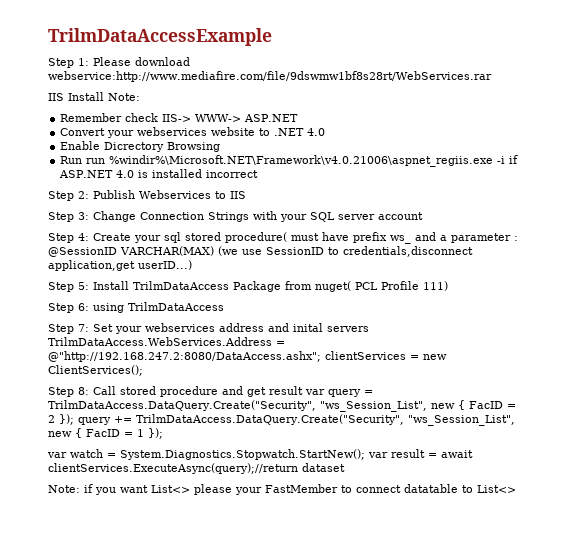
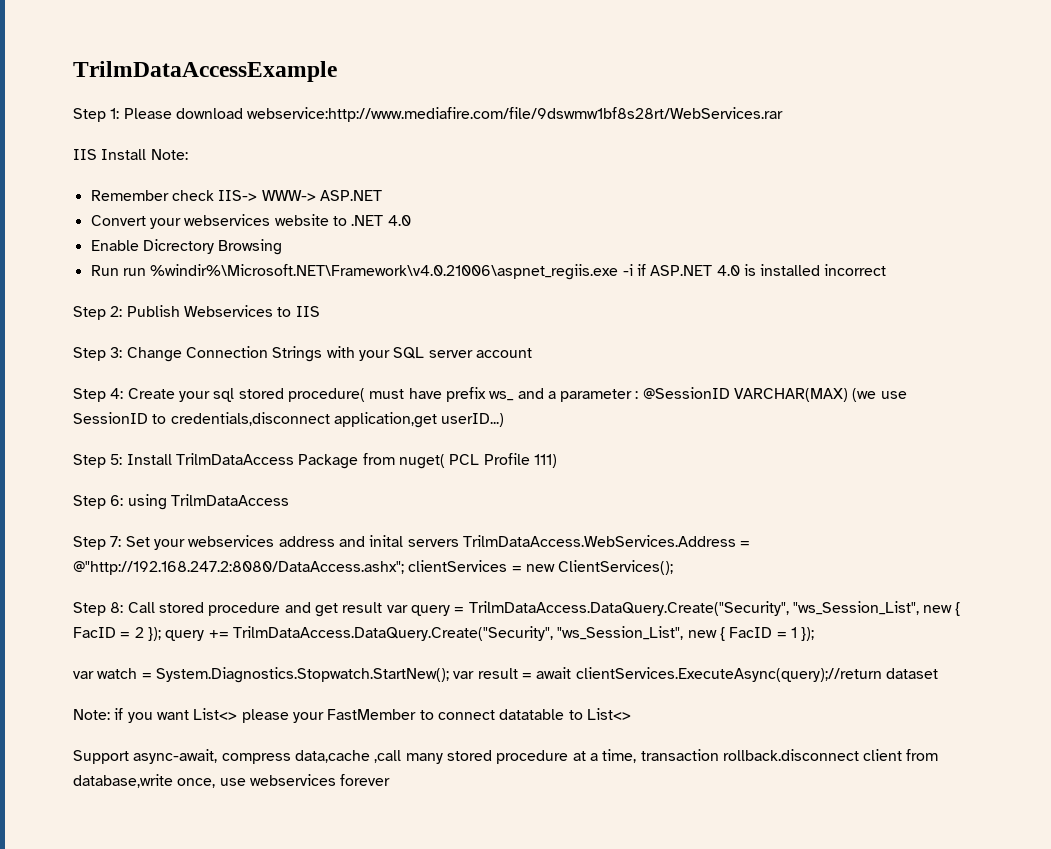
(516, 489) none -> [73,749,939,764] [73,774,391,788] // Support async-await, compress data,cache ,call many stored procedure at a time, transaction rollback.disconnect client from database,write once, use webservices forever

